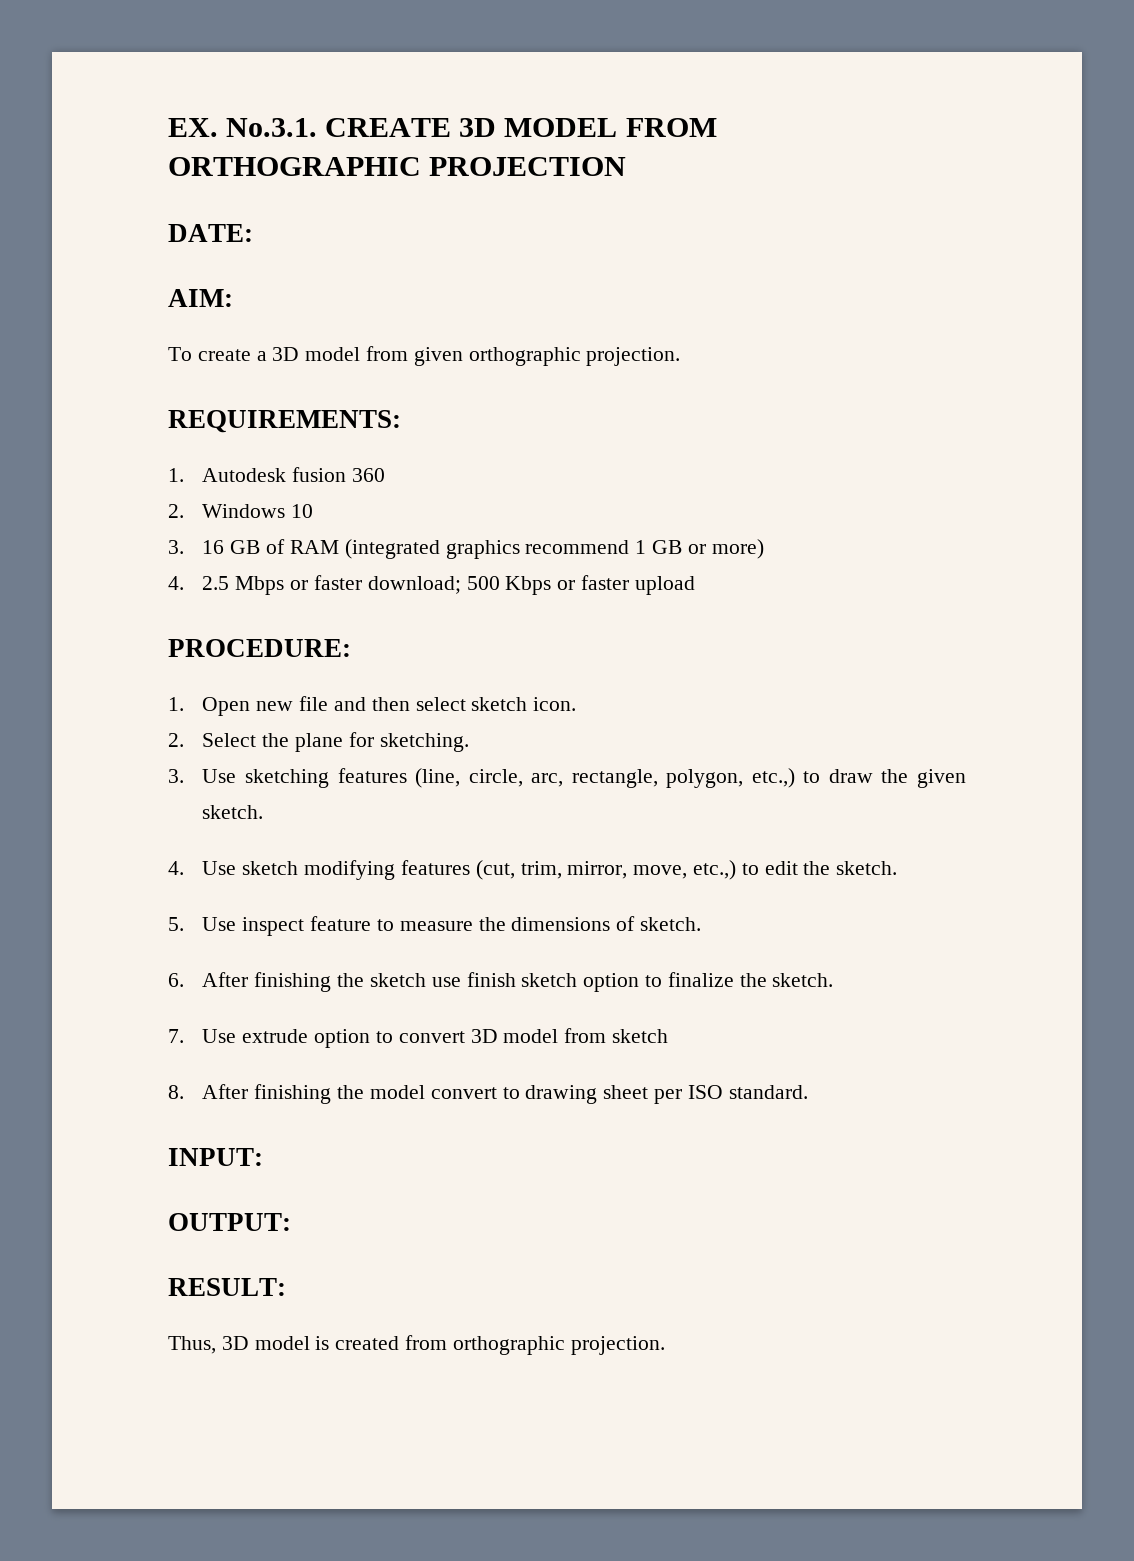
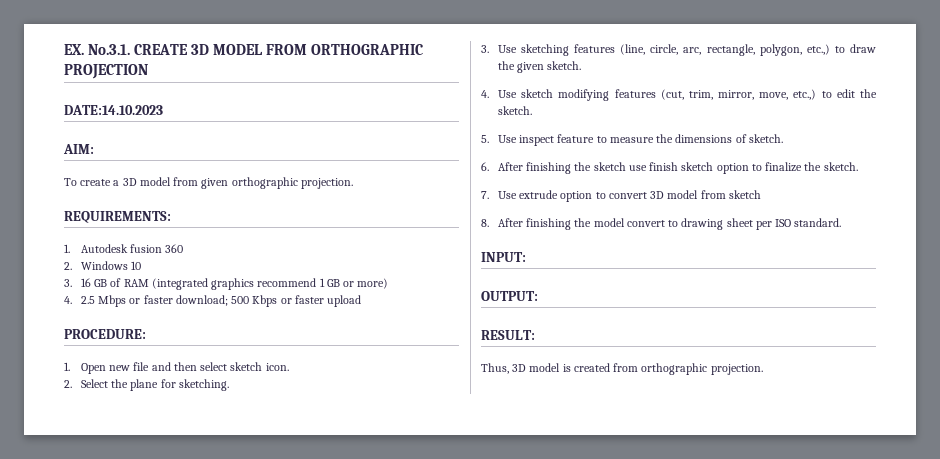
[168,224,253,242] DATE: -> [64,105,163,115] DATE:14.10.2023

